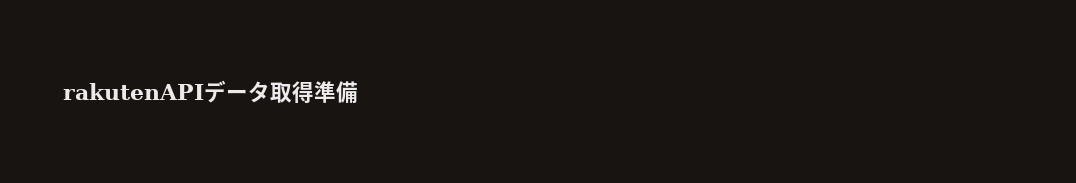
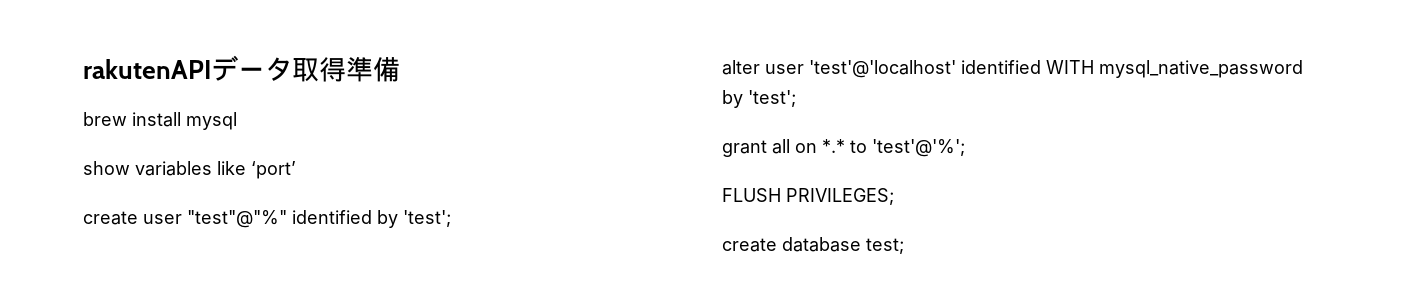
(358, 92) none -> [83,112,237,130] [83,161,296,179] [83,210,451,228] [722,60,1303,78] [722,90,796,108] [722,139,965,157] [722,188,894,205] [722,237,904,254] // brew install mysql // show variables like ‘port’ // create user "test"@"%" identified by 'test'; // alter user 'test'@'localhost' identified WITH mysql_native_password by 'test'; // grant all on *.* to 'test'@'%'; // FLUSH PRIVILEGES; // create database test;

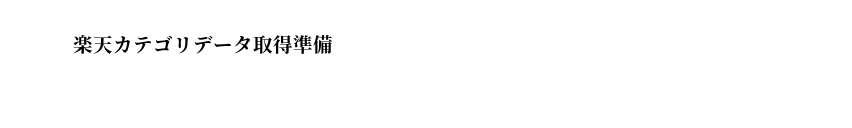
[83,59,211,79] rakutenAPI -> [73,35,193,54] 楽天カテゴリ
[83,112,237,130] [83,161,296,179] [83,210,451,228] [722,60,1303,78] [722,90,796,108] [722,139,965,157] [722,188,894,205] [722,237,904,254] // brew install mysql // show variables like ‘port’ // create user "test"@"%" identified by 'test'; // alter user 'test'@'localhost' identified WITH mysql_native_password by 'test'; // grant all on *.* to 'test'@'%'; // FLUSH PRIVILEGES; // create database test; -> (333, 44) none

